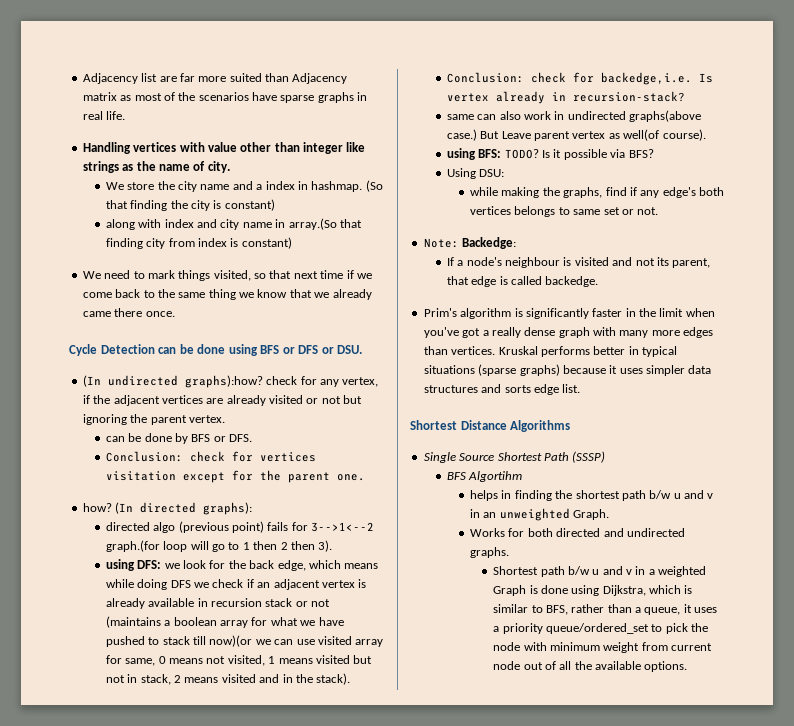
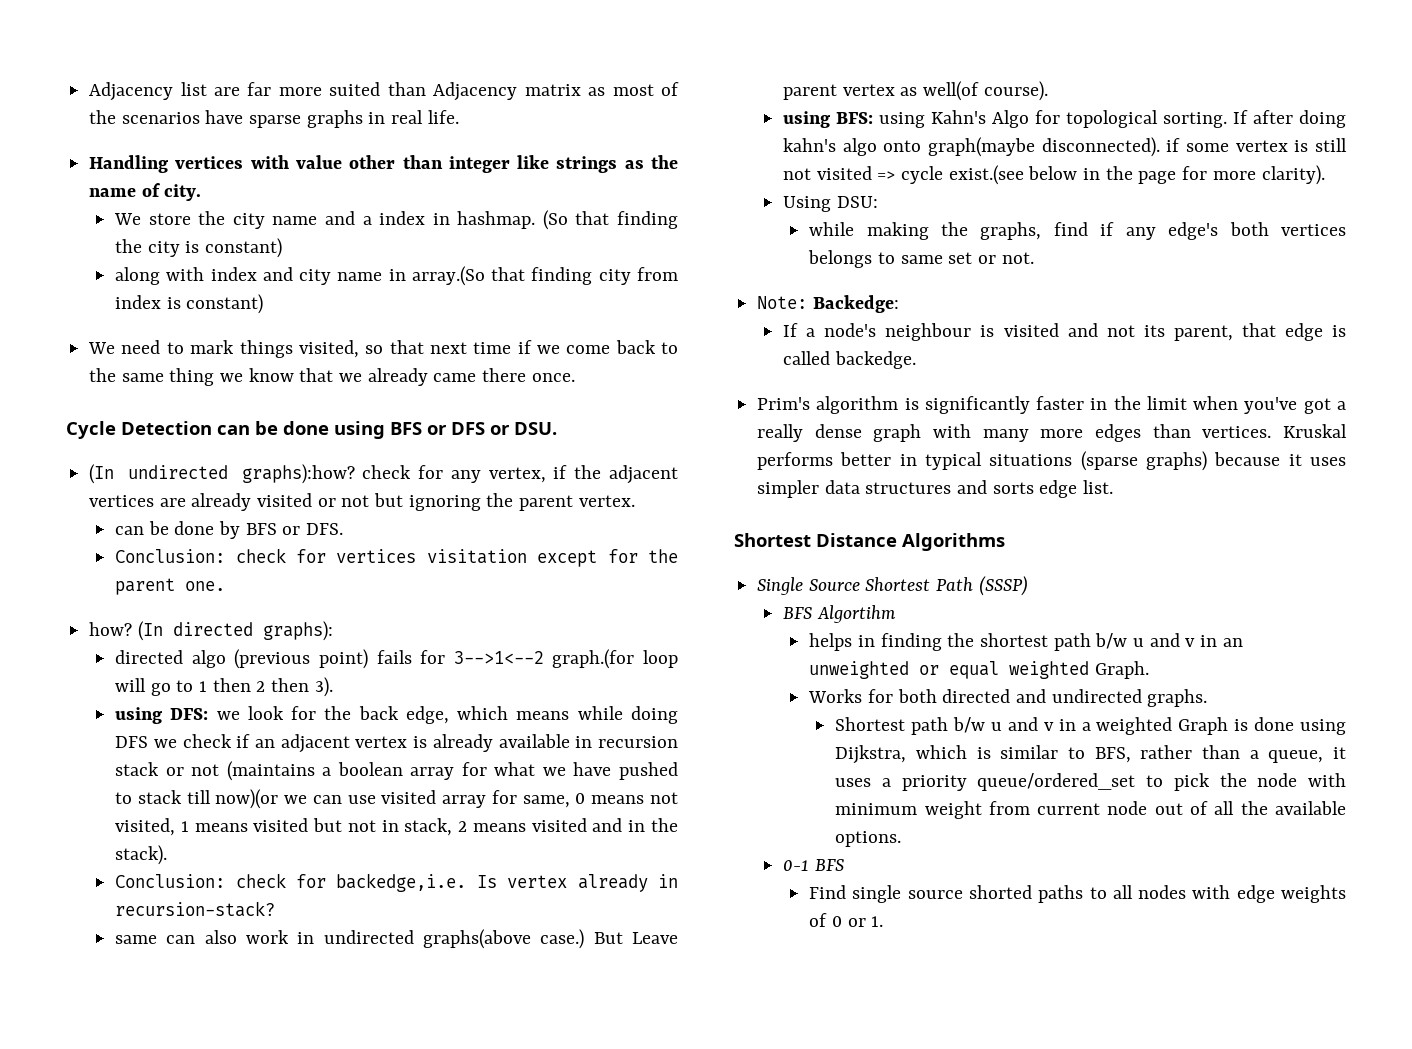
[504,149,654,160] TODO? Is it possible via BFS? -> [879,110,1346,128] [783,137,1348,157] [783,165,1325,185] using Kahn's Algo for topological sorting. If after doing kahn's algo onto graph(maybe disconnected). if some vertex is still not visited => cycle exist.(see below in the page for more clarity).
(570, 514) none -> [919,661,1090,679] or equal weighted
(688, 666) none -> [783,859,844,871] [809,885,1346,903] [809,913,884,927] // 0-1 BFS // Find single source shorted paths to all nodes with edge weights of 0 or 1.

